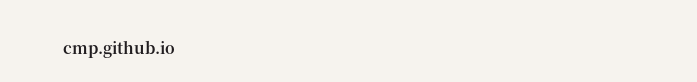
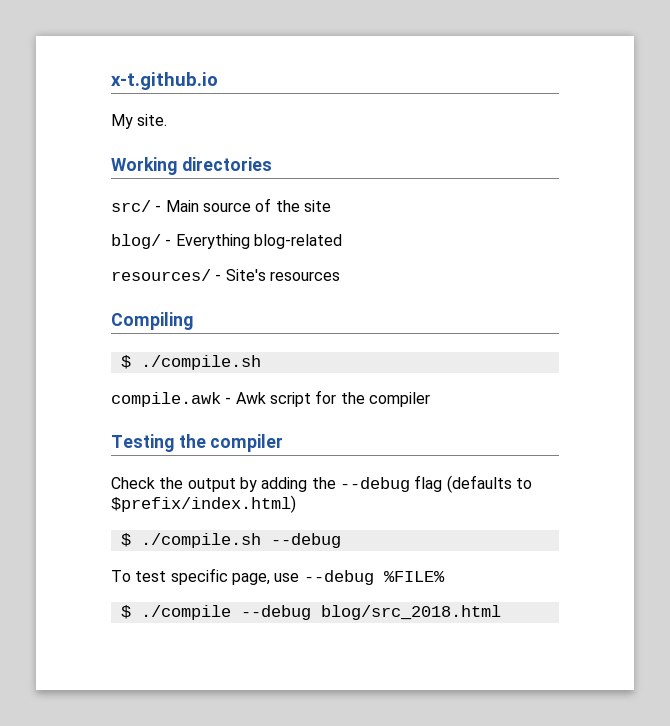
[63,40,175,58] cmp.github.io -> [111,72,218,90] [111,114,168,129] [111,157,272,175] [111,198,331,212] [111,234,342,249] [111,269,340,281] [111,312,193,330] [120,355,261,370] [111,390,430,407] [111,434,284,452] [111,475,532,493] [111,495,296,513] [120,533,341,548] [111,568,445,585] [120,605,501,620] x-t.github.io // My site. // Working directories // src/ - Main source of the site // blog/ - Everything blog-related // resources/ - Site's resources // Compiling // $ ./compile.sh // compile.awk - Awk script for the compiler // Testing the compiler // Check the output by adding the --debug flag (defaults to $prefix/index.html) // $ ./compile.sh --debug // To test specific page, use --debug %FILE% // $ ./compile --debug blog/src_2018.html

